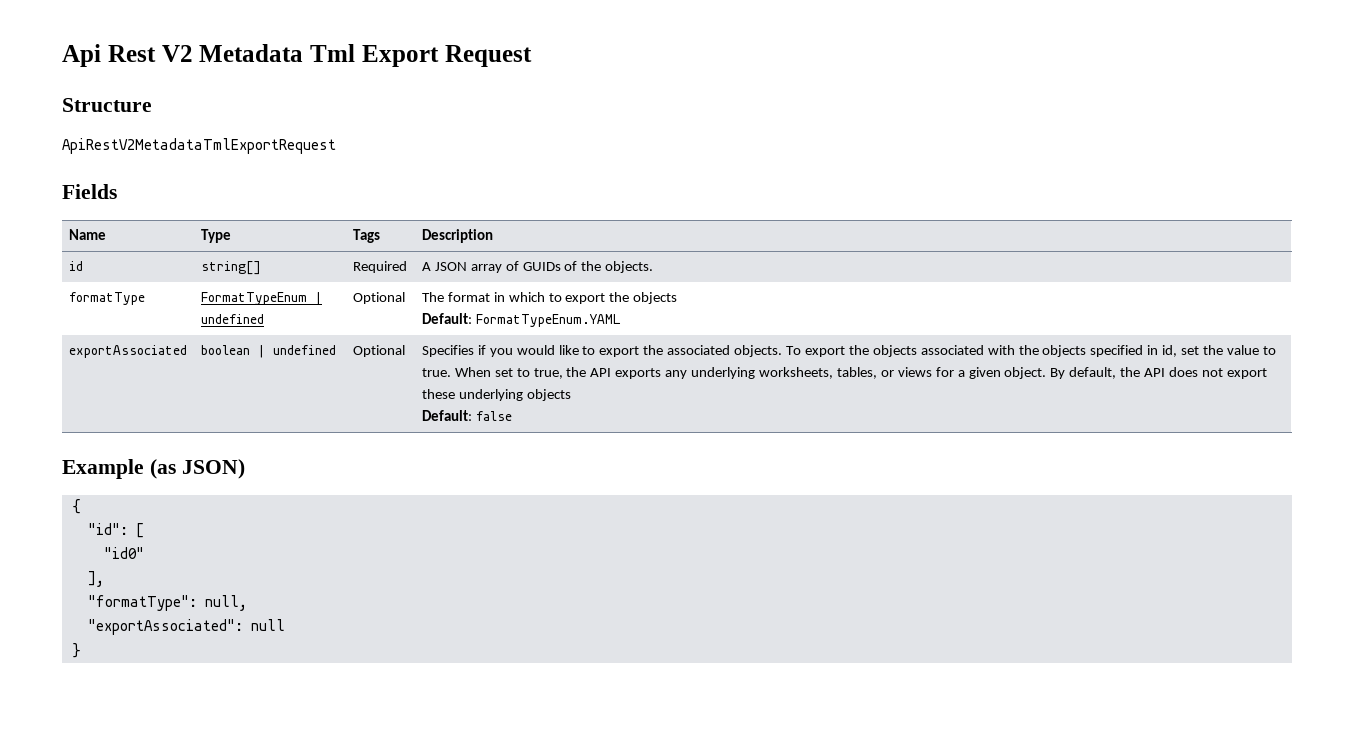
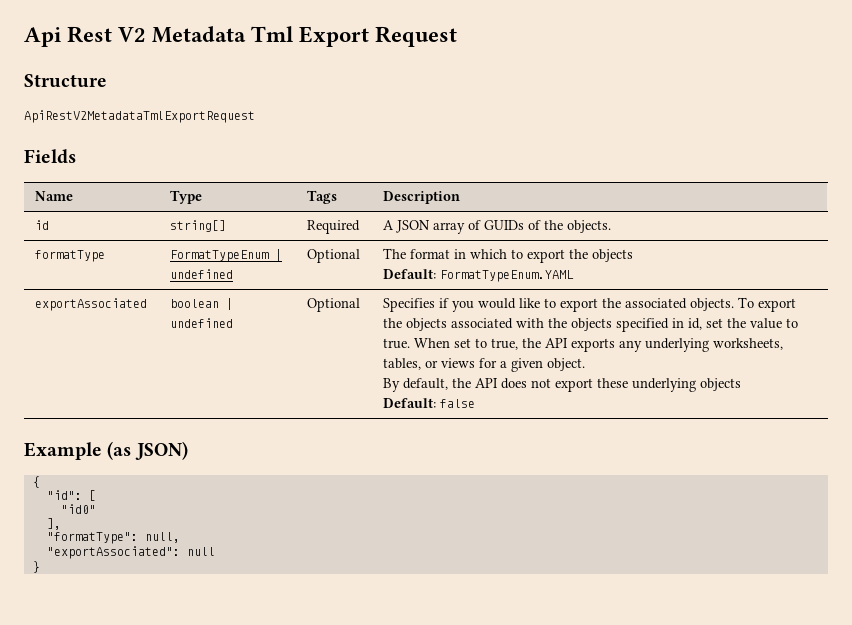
(1047, 373) none -> (586, 364) //

